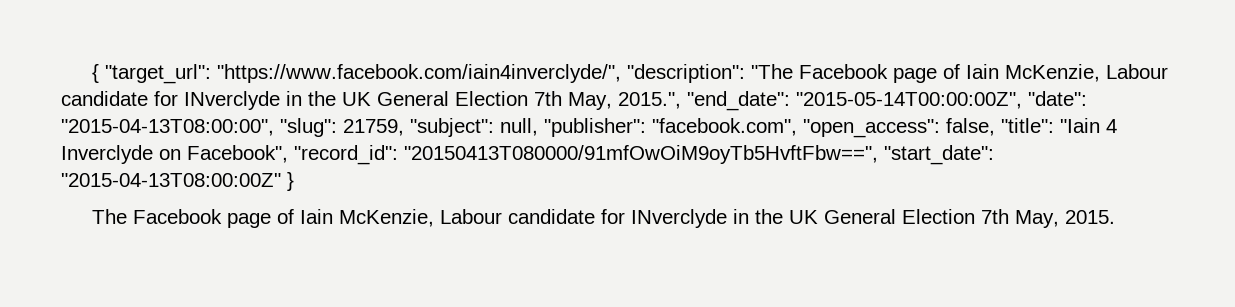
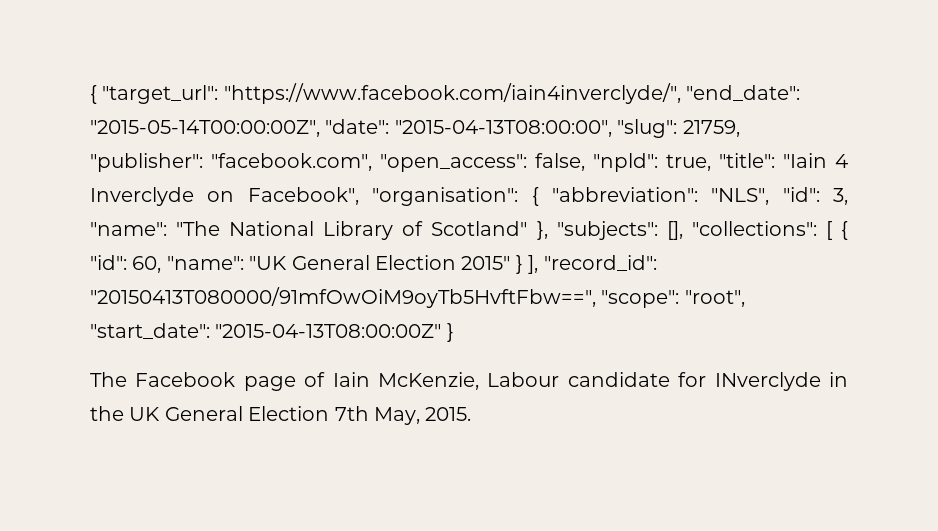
[627,64,1169,83] [61,91,681,110] "description": "The Facebook page of Iain McKenzie, Labour candidate for INverclyde in the UK General Election 7th May, 2015.", -> (681, 93) none
[410,118,538,137] "subject": null, -> (740, 128) none
(995, 127) none -> [593,153,711,172] "npld": true,
[294,145,878,165] "record_id": "20150413T080000/91mfOwOiM9oyTb5HvftFbw==", -> [372,187,848,206] [90,221,849,240] [90,255,657,274] [90,287,745,308] "organisation": { "abbreviation": "NLS", "id": 3, "name": "The National Library of Scotland" }, "subjects": [], "collections": [ { "id": 60, "name": "UK General Election 2015" } ], "record_id": "20150413T080000/91mfOwOiM9oyTb5HvftFbw==", "scope": "root",

